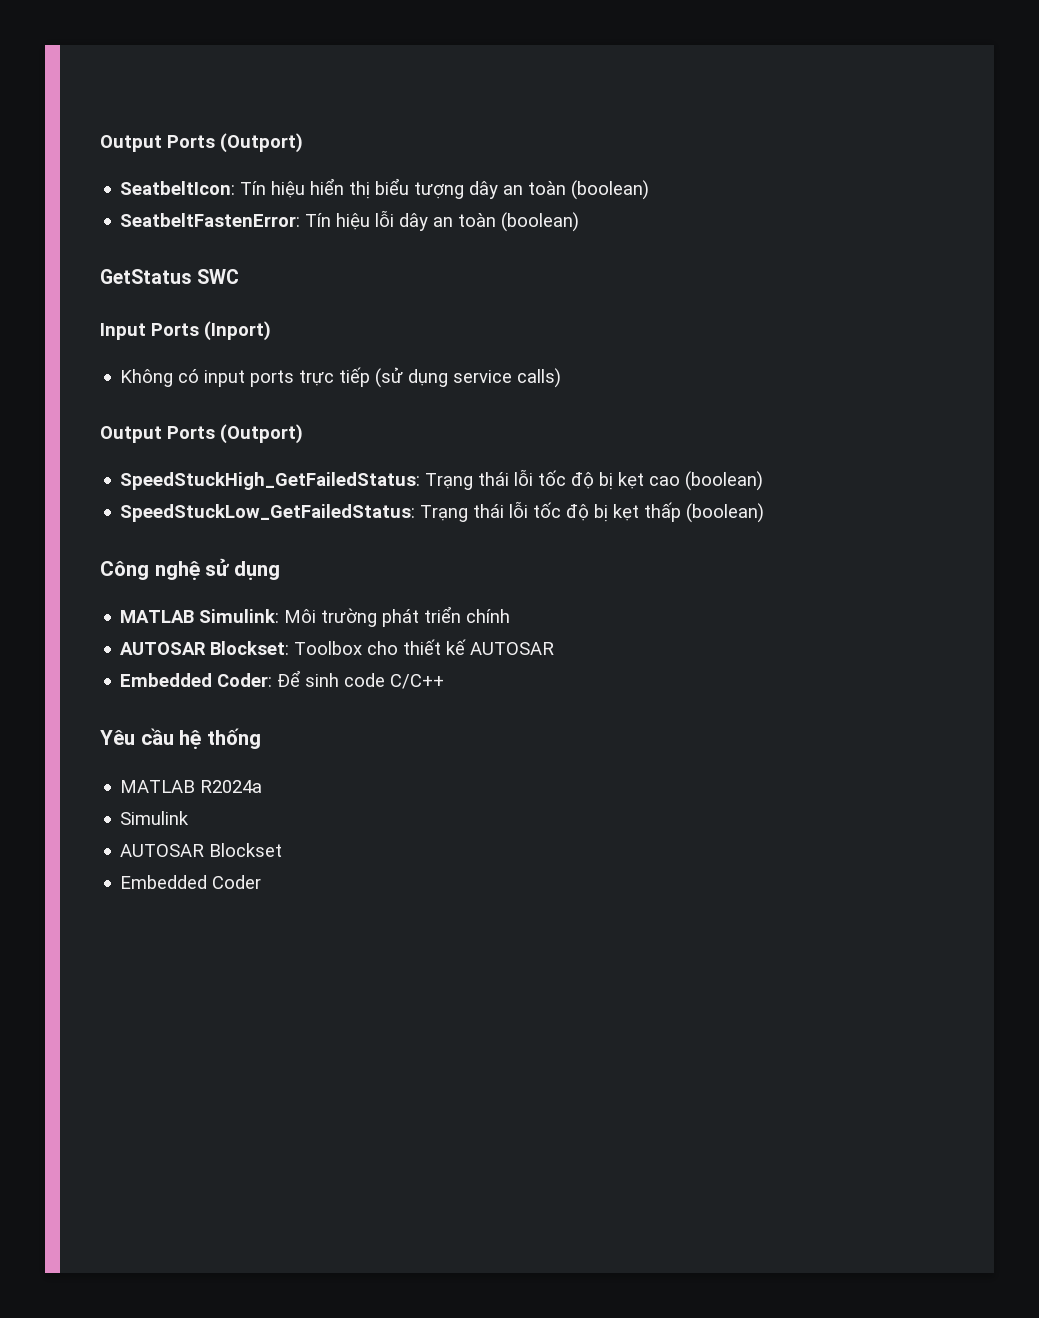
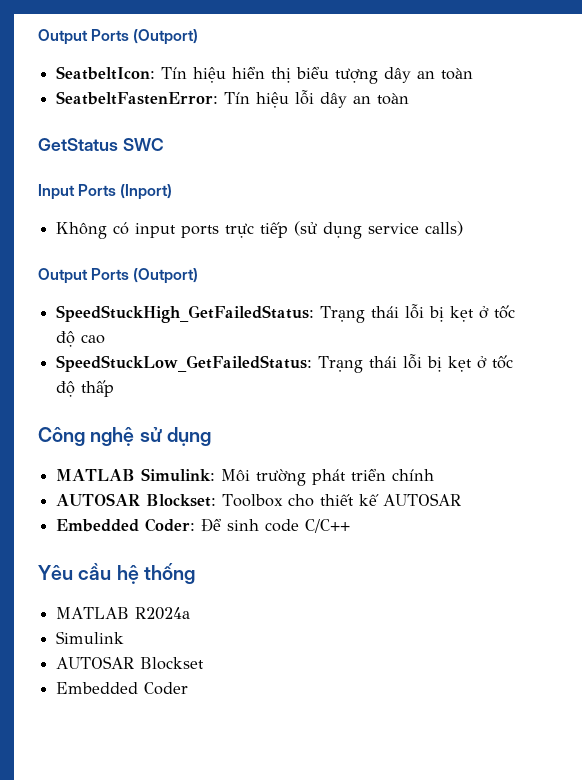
[571,180,650,200] (boolean) -> (474, 74) none
[501,212,580,232] (boolean) -> (410, 99) none
[538,470,645,490] tốc độ bị kẹt -> [429,305,516,322] [56,331,76,347] bị kẹt ở tốc độ
[685,471,764,491] (boolean) -> (106, 339) none
[533,502,640,522] tốc độ bị kẹt -> [427,355,514,372] [56,381,76,397] bị kẹt ở tốc độ
[686,503,765,523] (boolean) -> (115, 388) none

